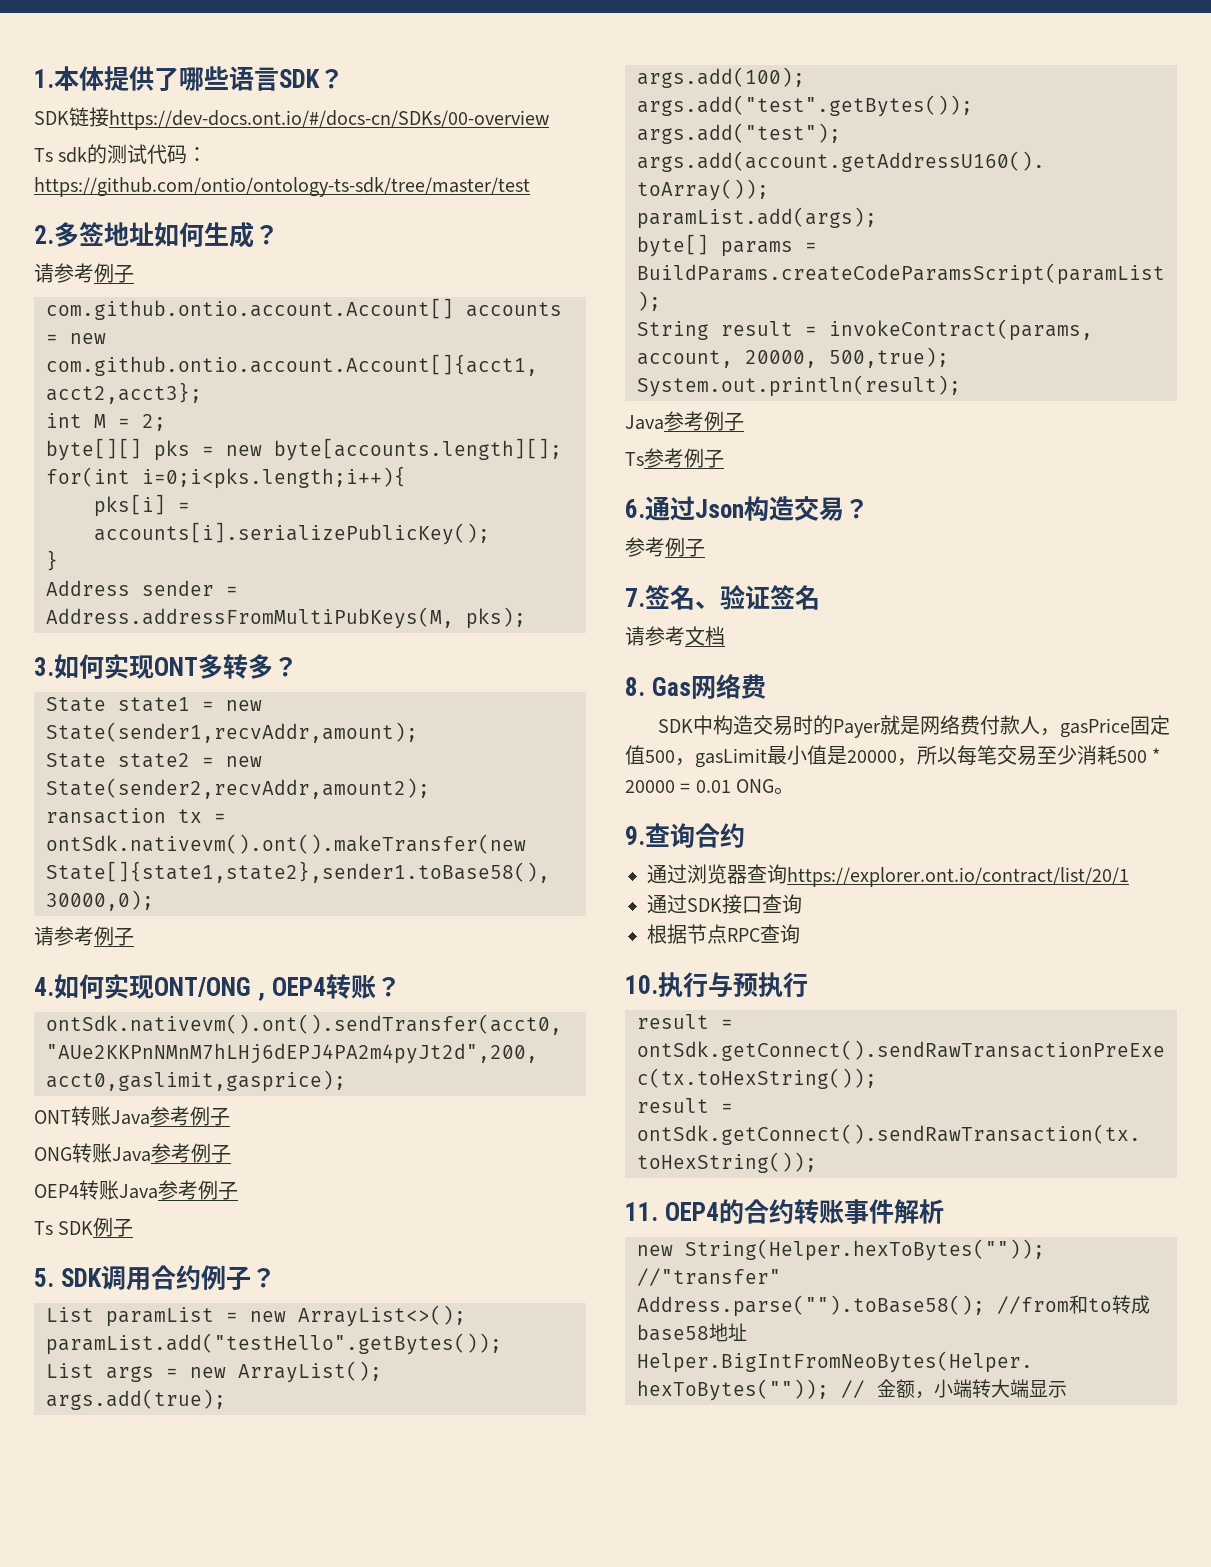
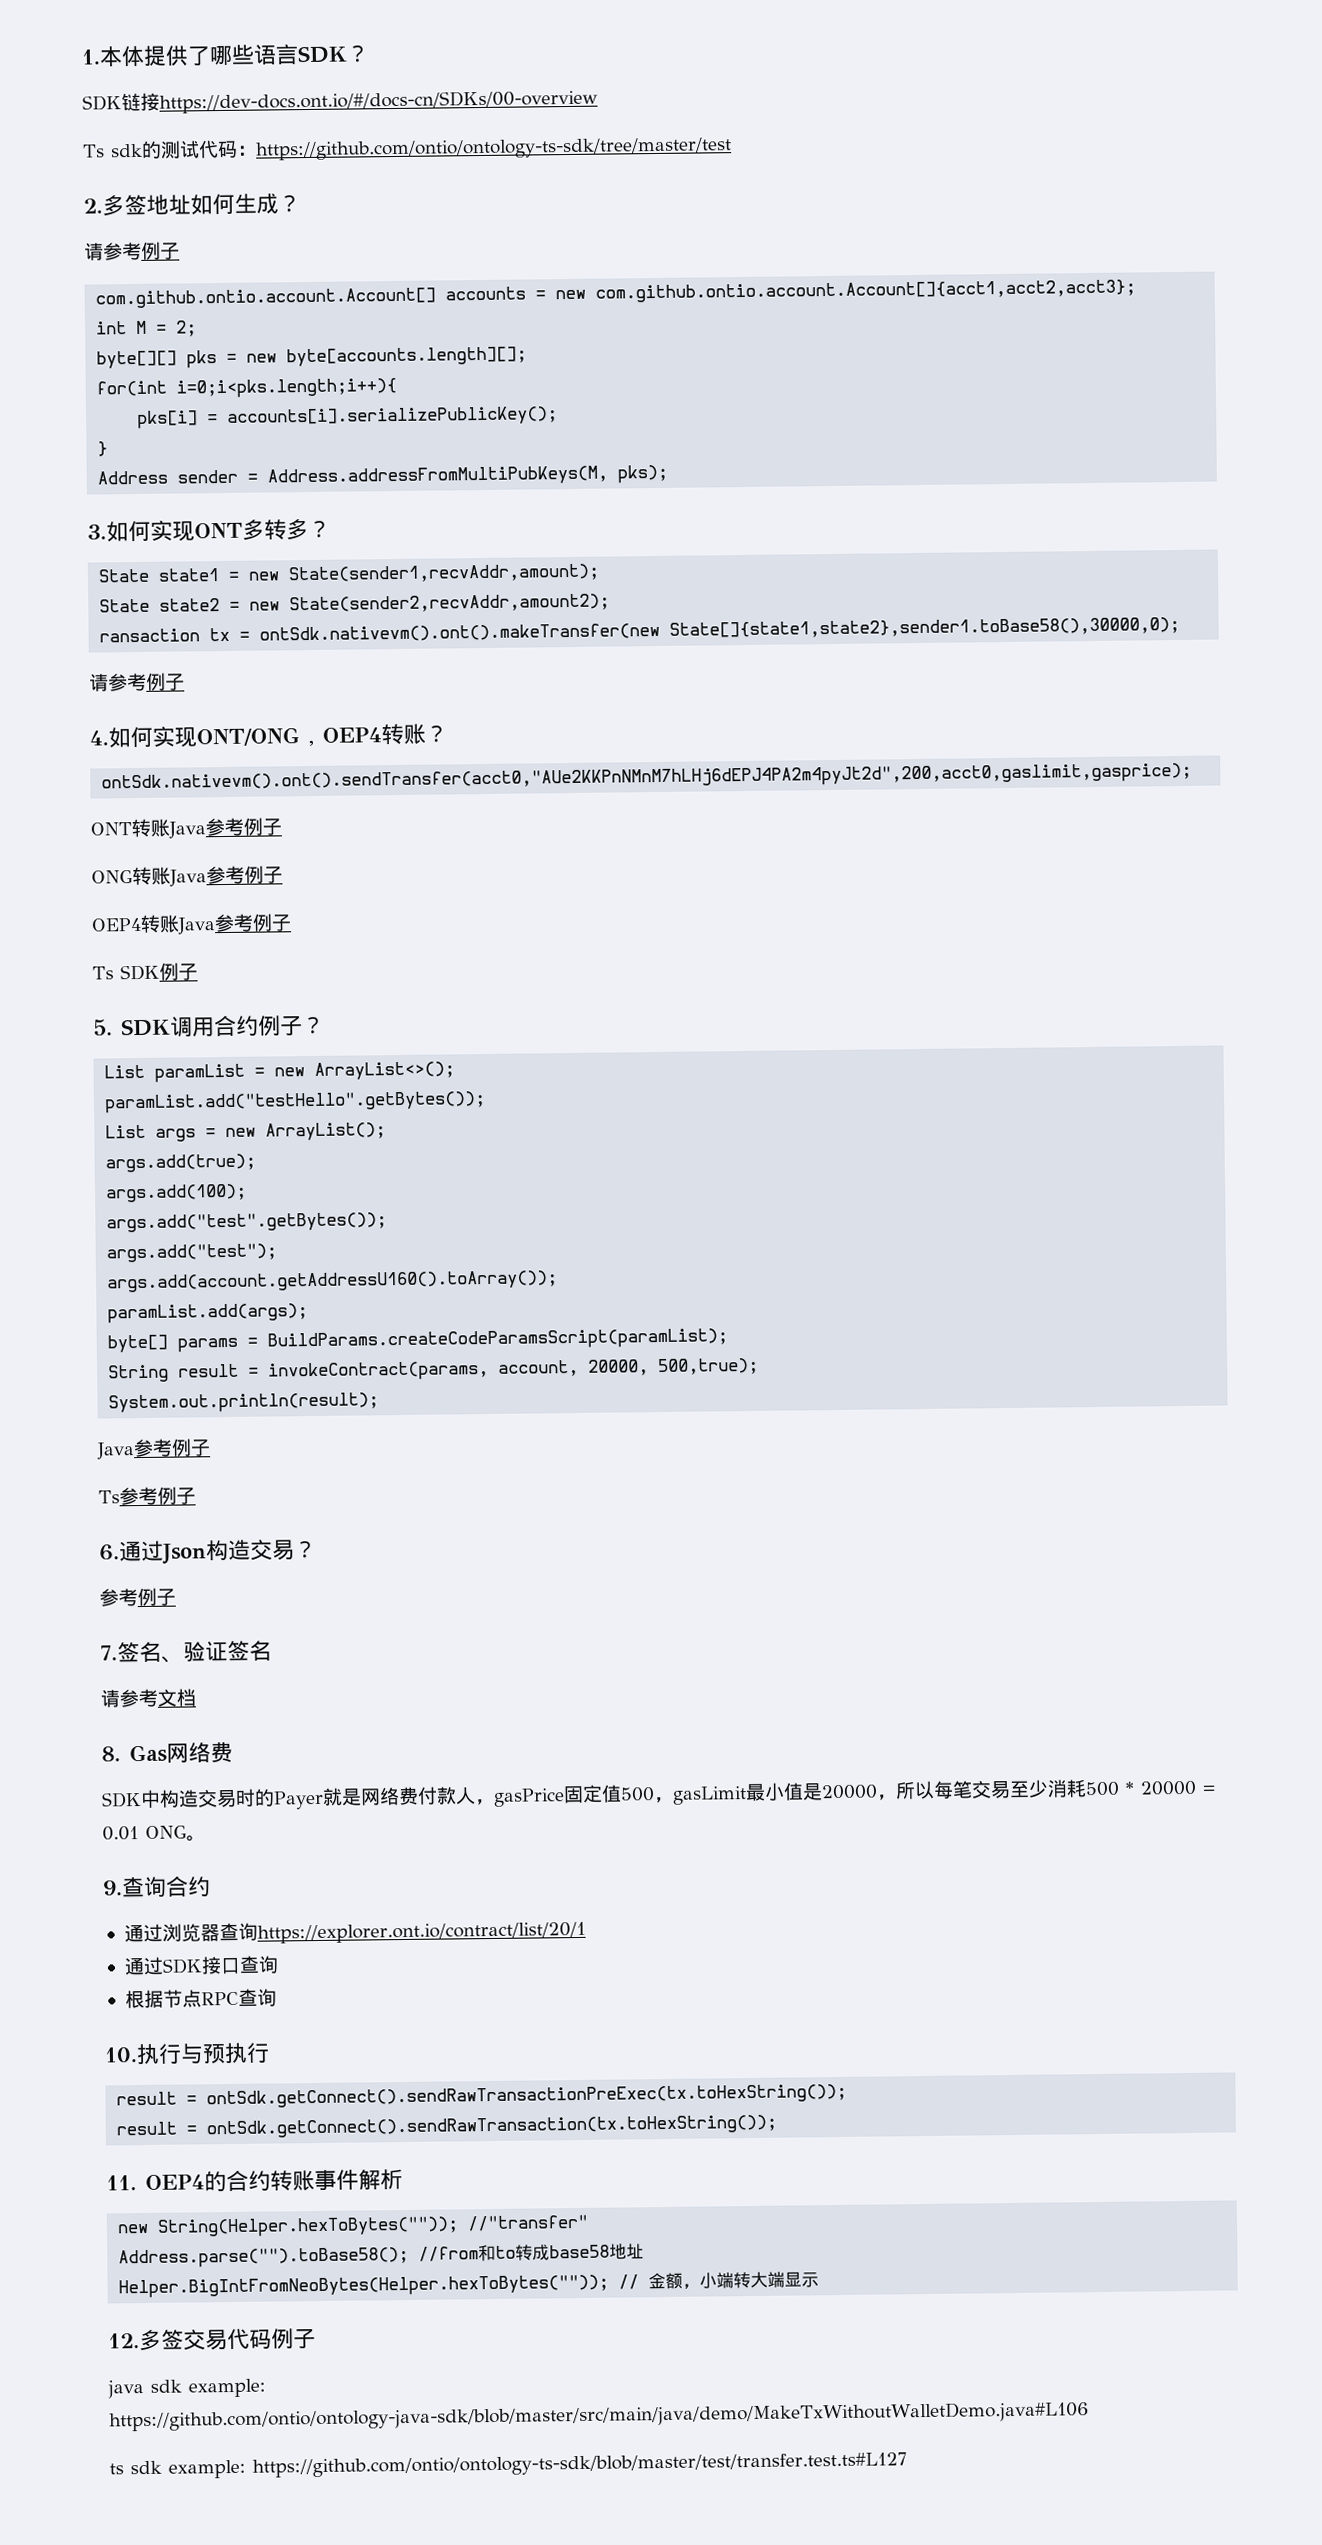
(1067, 1389) none -> [108,2328,316,2352] [107,2378,266,2399] [109,2401,1089,2432] [109,2452,907,2479] // 12.多签交易代码例子 // java sdk example: https://github.com/ontio/ontology-java-sdk/blob/master/src/main/java/demo/MakeTxWithoutWalletDemo.java#L106 // ts sdk example: https://github.com/ontio/ontology-ts-sdk/blob/master/test/transfer.test.ts#L127

